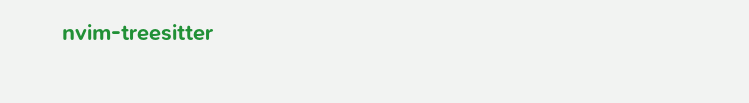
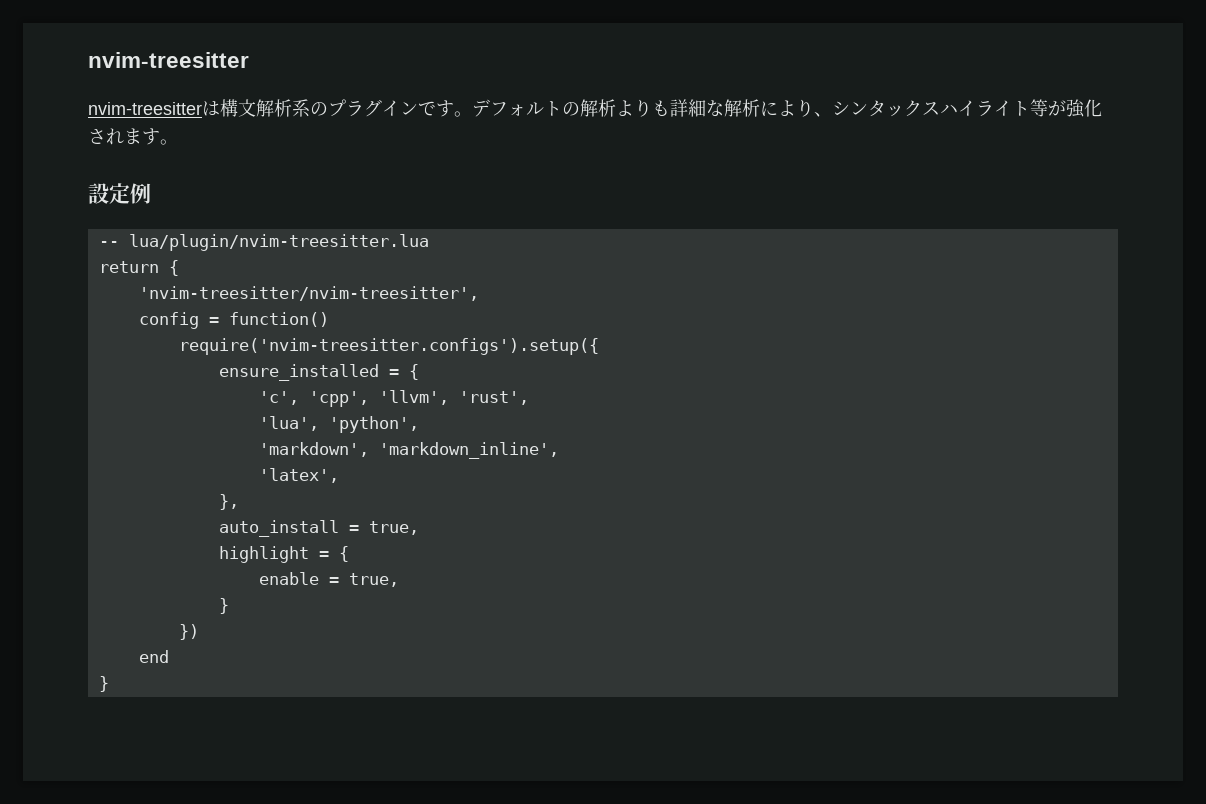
[62,24,214,41] nvim-treesitter -> [88,52,249,68] [88,99,1102,118] [88,128,178,145] [88,183,151,204] [98,234,429,251] [98,260,179,276] [138,286,479,301] [138,312,329,329] [178,338,599,355] [218,364,419,381] [258,390,529,407] [258,416,419,433] [258,442,559,459] [258,468,339,483] [218,494,239,510] [218,520,419,537] [218,546,349,563] [258,572,399,587] [218,598,229,614] [178,624,199,640] [138,650,169,663] [98,676,109,692] nvim-treesitter // nvim-treesitterは構文解析系のプラグインです。デフォルトの解析よりも詳細な解析により、シンタックスハイライト等が強化されます。 // 設定例 // -- lua/plugin/nvim-treesitter.lua // return { // 'nvim-treesitter/nvim-treesitter', // config = function() // require('nvim-treesitter.configs').setup({ // ensure_installed = { // 'c', 'cpp', 'llvm', 'rust', // 'lua', 'python', // 'markdown', 'markdown_inline', // 'latex', // }, // auto_install = true, // highlight = { // enable = true, // } // }) // end // }

